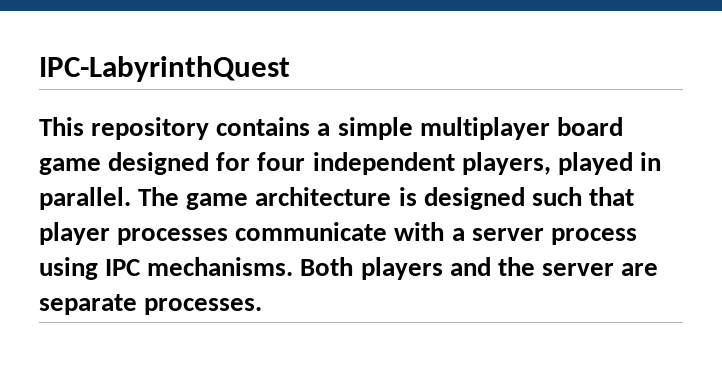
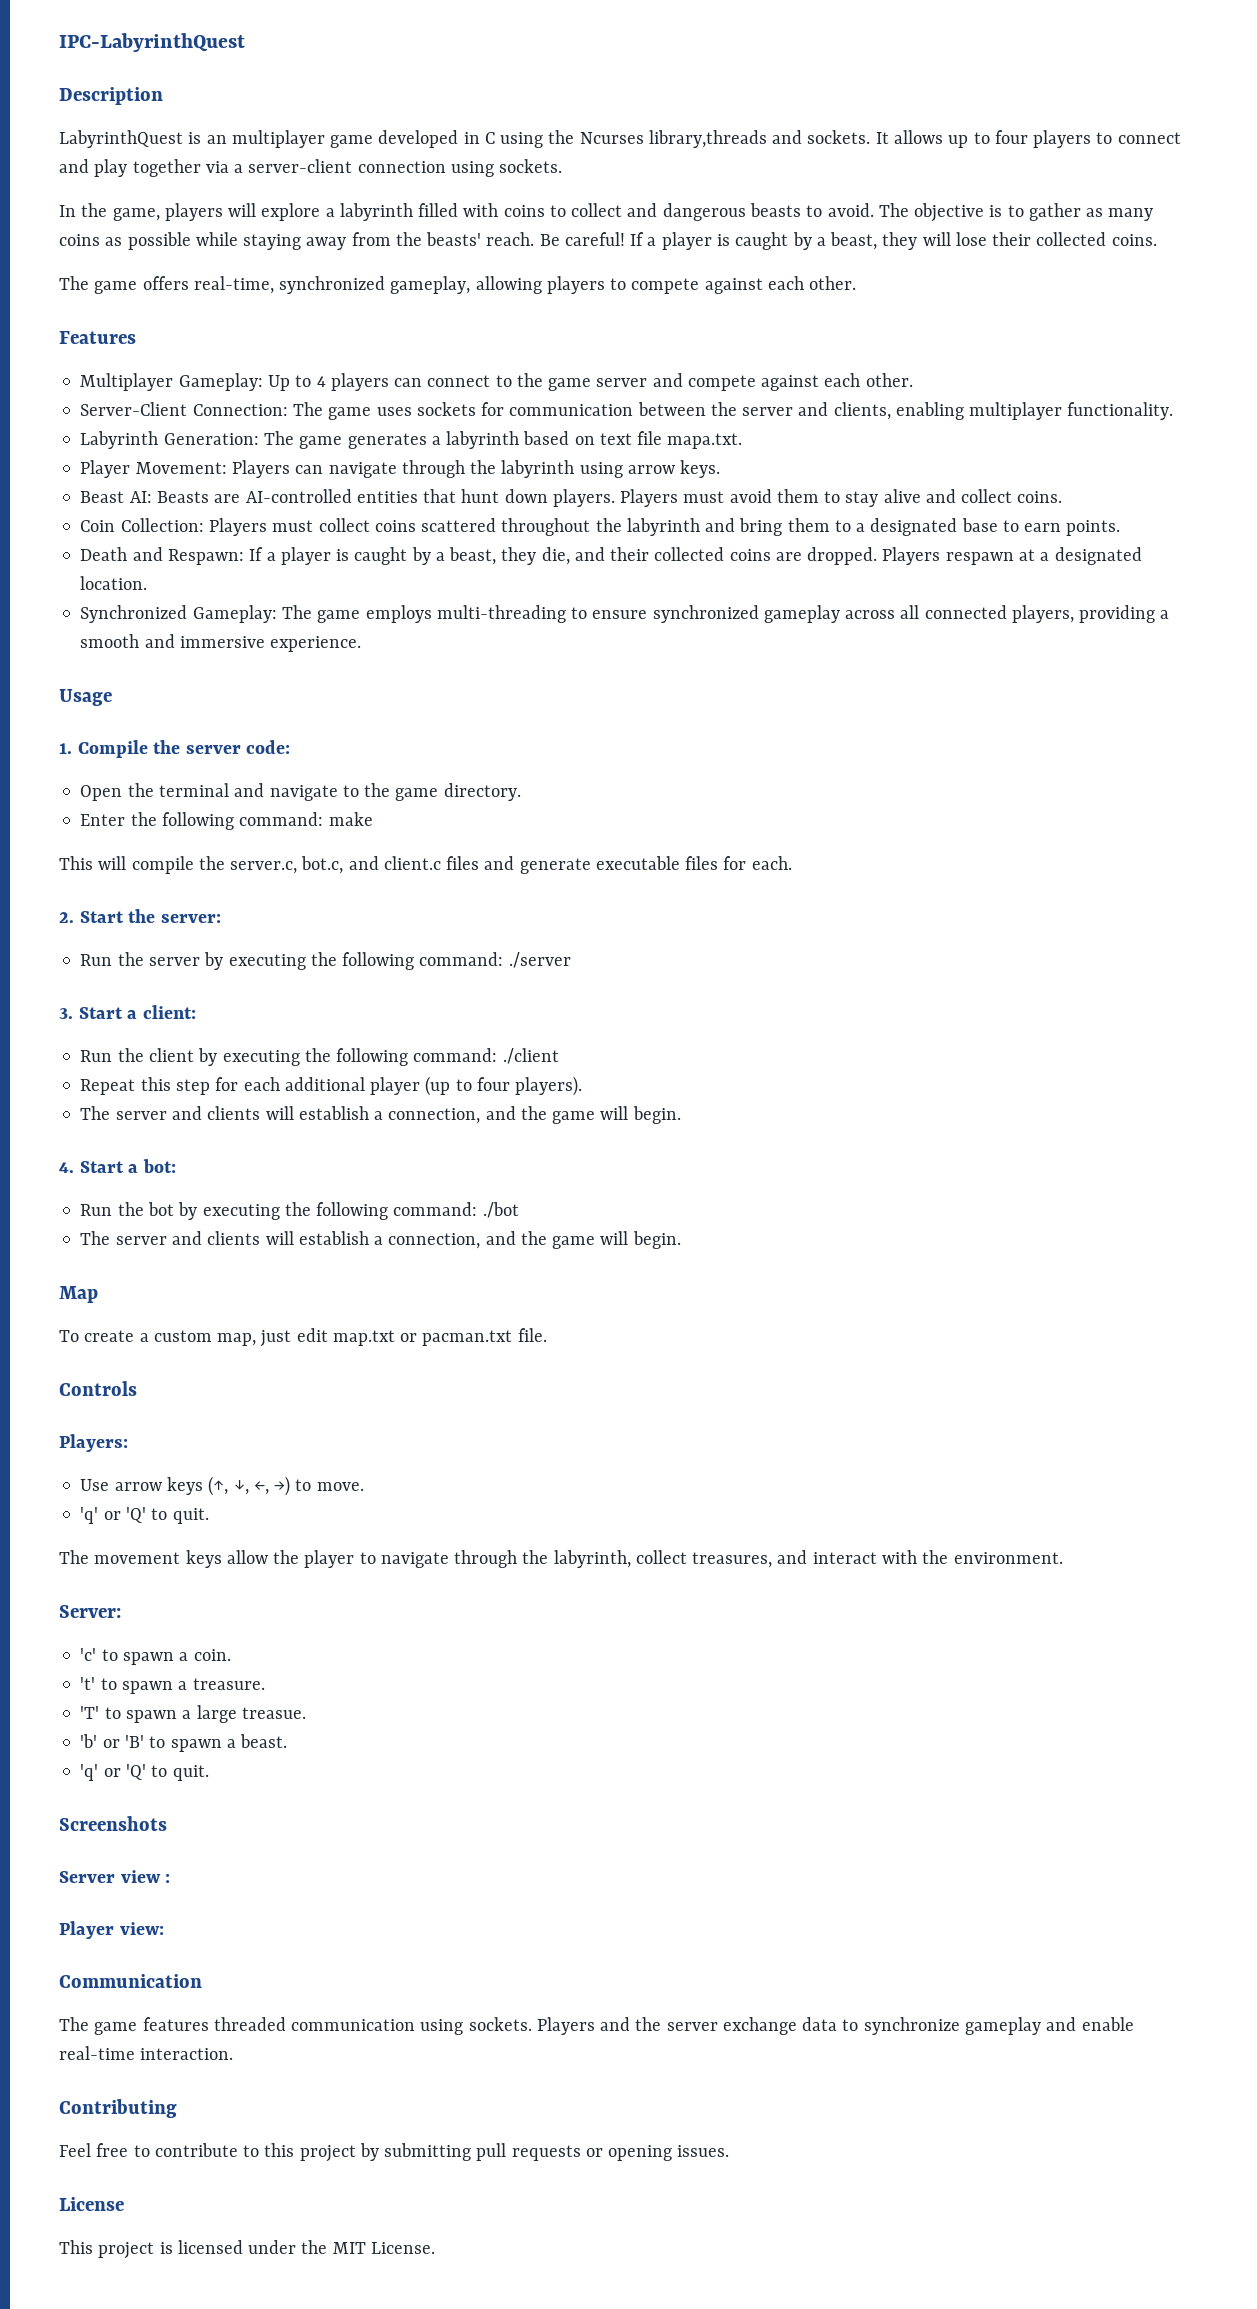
[39,117,623,140] [39,152,662,175] [39,187,635,210] [39,222,637,245] [39,257,659,280] [39,294,263,315] This repository contains a simple multiplayer board game designed for four independent players, played in parallel. The game architecture is designed such that player processes communicate with a server process using IPC mechanisms. Both players and the server are separate processes. -> [59,87,163,105] [59,130,1181,148] [59,159,563,177] [59,203,1154,222] [59,232,1157,250] [59,276,857,294] [59,331,136,344] [80,373,913,391] [80,402,1174,420] [80,431,743,449] [80,460,721,478] [80,489,1063,507] [80,518,1121,536] [80,547,1142,565] [80,576,148,590] [80,605,1170,623] [80,634,362,652] [59,689,112,706] [59,740,291,758] [80,783,521,801] [80,812,373,830] [59,856,792,874] [59,909,221,923] [80,952,571,970] [59,1005,196,1019] [80,1048,559,1066] [80,1076,583,1096] [80,1106,681,1124] [59,1159,176,1173] [80,1202,519,1220] [80,1231,681,1249] [59,1286,98,1303] [59,1328,547,1347] [59,1381,137,1396] [59,1434,128,1452] [80,1476,364,1496] [80,1507,209,1524] [59,1550,1063,1568] [59,1605,121,1618] [80,1648,231,1665] [80,1677,265,1694] [80,1705,306,1723] [80,1734,288,1752] [80,1764,209,1781] [59,1816,167,1831] [59,1870,171,1883] [59,1921,164,1939] [59,1974,202,1988] [59,2017,1134,2035] [59,2046,234,2060] [59,2099,177,2118] [59,2143,730,2162] [59,2197,124,2211] [59,2240,435,2259] Description // LabyrinthQuest is an multiplayer game developed in C using the Ncurses library,threads and sockets. It allows up to four players to connect and play together via a server-client connection using sockets. // In the game, players will explore a labyrinth filled with coins to collect and dangerous beasts to avoid. The objective is to gather as many coins as possible while staying away from the beasts' reach. Be careful! If a player is caught by a beast, they will lose their collected coins. // The game offers real-time, synchronized gameplay, allowing players to compete against each other. // Features // Multiplayer Gameplay: Up to 4 players can connect to the game server and compete against each other. // Server-Client Connection: The game uses sockets for communication between the server and clients, enabling multiplayer functionality. // Labyrinth Generation: The game generates a labyrinth based on text file mapa.txt. // Player Movement: Players can navigate through the labyrinth using arrow keys. // Beast AI: Beasts are AI-controlled entities that hunt down players. Players must avoid them to stay alive and collect coins. // Coin Collection: Players must collect coins scattered throughout the labyrinth and bring them to a designated base to earn points. // Death and Respawn: If a player is caught by a beast, they die, and their collected coins are dropped. Players respawn at a designated location. // Synchronized Gameplay: The game employs multi-threading to ensure synchronized gameplay across all connected players, providing a smooth and immersive experience. // Usage // 1. Compile the server code: // Open the terminal and navigate to the game directory. // Enter the following command: make // This will compile the server.c, bot.c, and client.c files and generate executable files for each. // 2. Start the server: // Run the server by executing the following command: ./server // 3. Start a client: // Run the client by executing the following command: ./client // Repeat this step for each additional player (up to four players). // The server and clients will establish a connection, and the game will begin. // 4. Start a bot: // Run the bot by executing the following command: ./bot // The server and clients will establish a connection, and the game will begin. // Map // To create a custom map, just edit map.txt or pacman.txt file. // Controls // Players: // Use arrow keys (↑, ↓, ←, →) to move. // 'q' or 'Q' to quit. // The movement keys allow the player to navigate through the labyrinth, collect treasures, and interact with the environment. // Server: // 'c' to spawn a coin. // 't' to spawn a treasure. // 'T' to spawn a large treasue. // 'b' or 'B' to spawn a beast. // 'q' or 'Q' to quit. // Screenshots // Server view : // Player view: // Communication // The game features threaded communication using sockets. Players and the server exchange data to synchronize gameplay and enable real-time interaction. // Contributing // Feel free to contribute to this project by submitting pull requests or opening issues. // License // This project is licensed under the MIT License.

